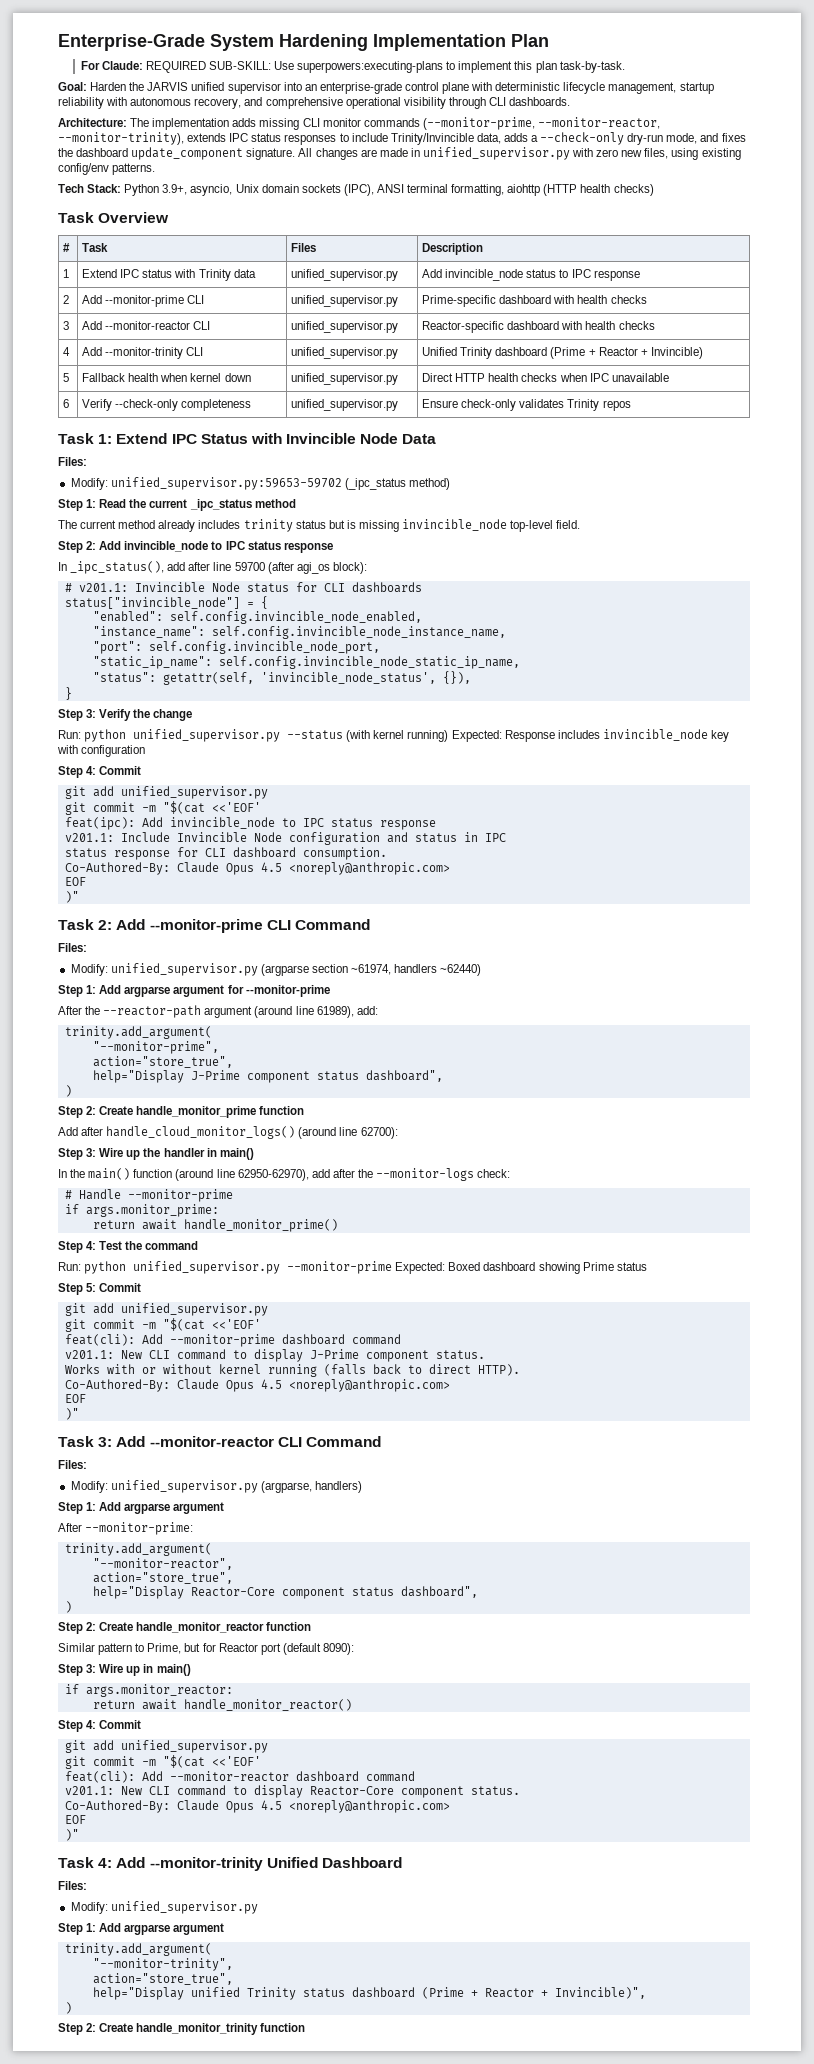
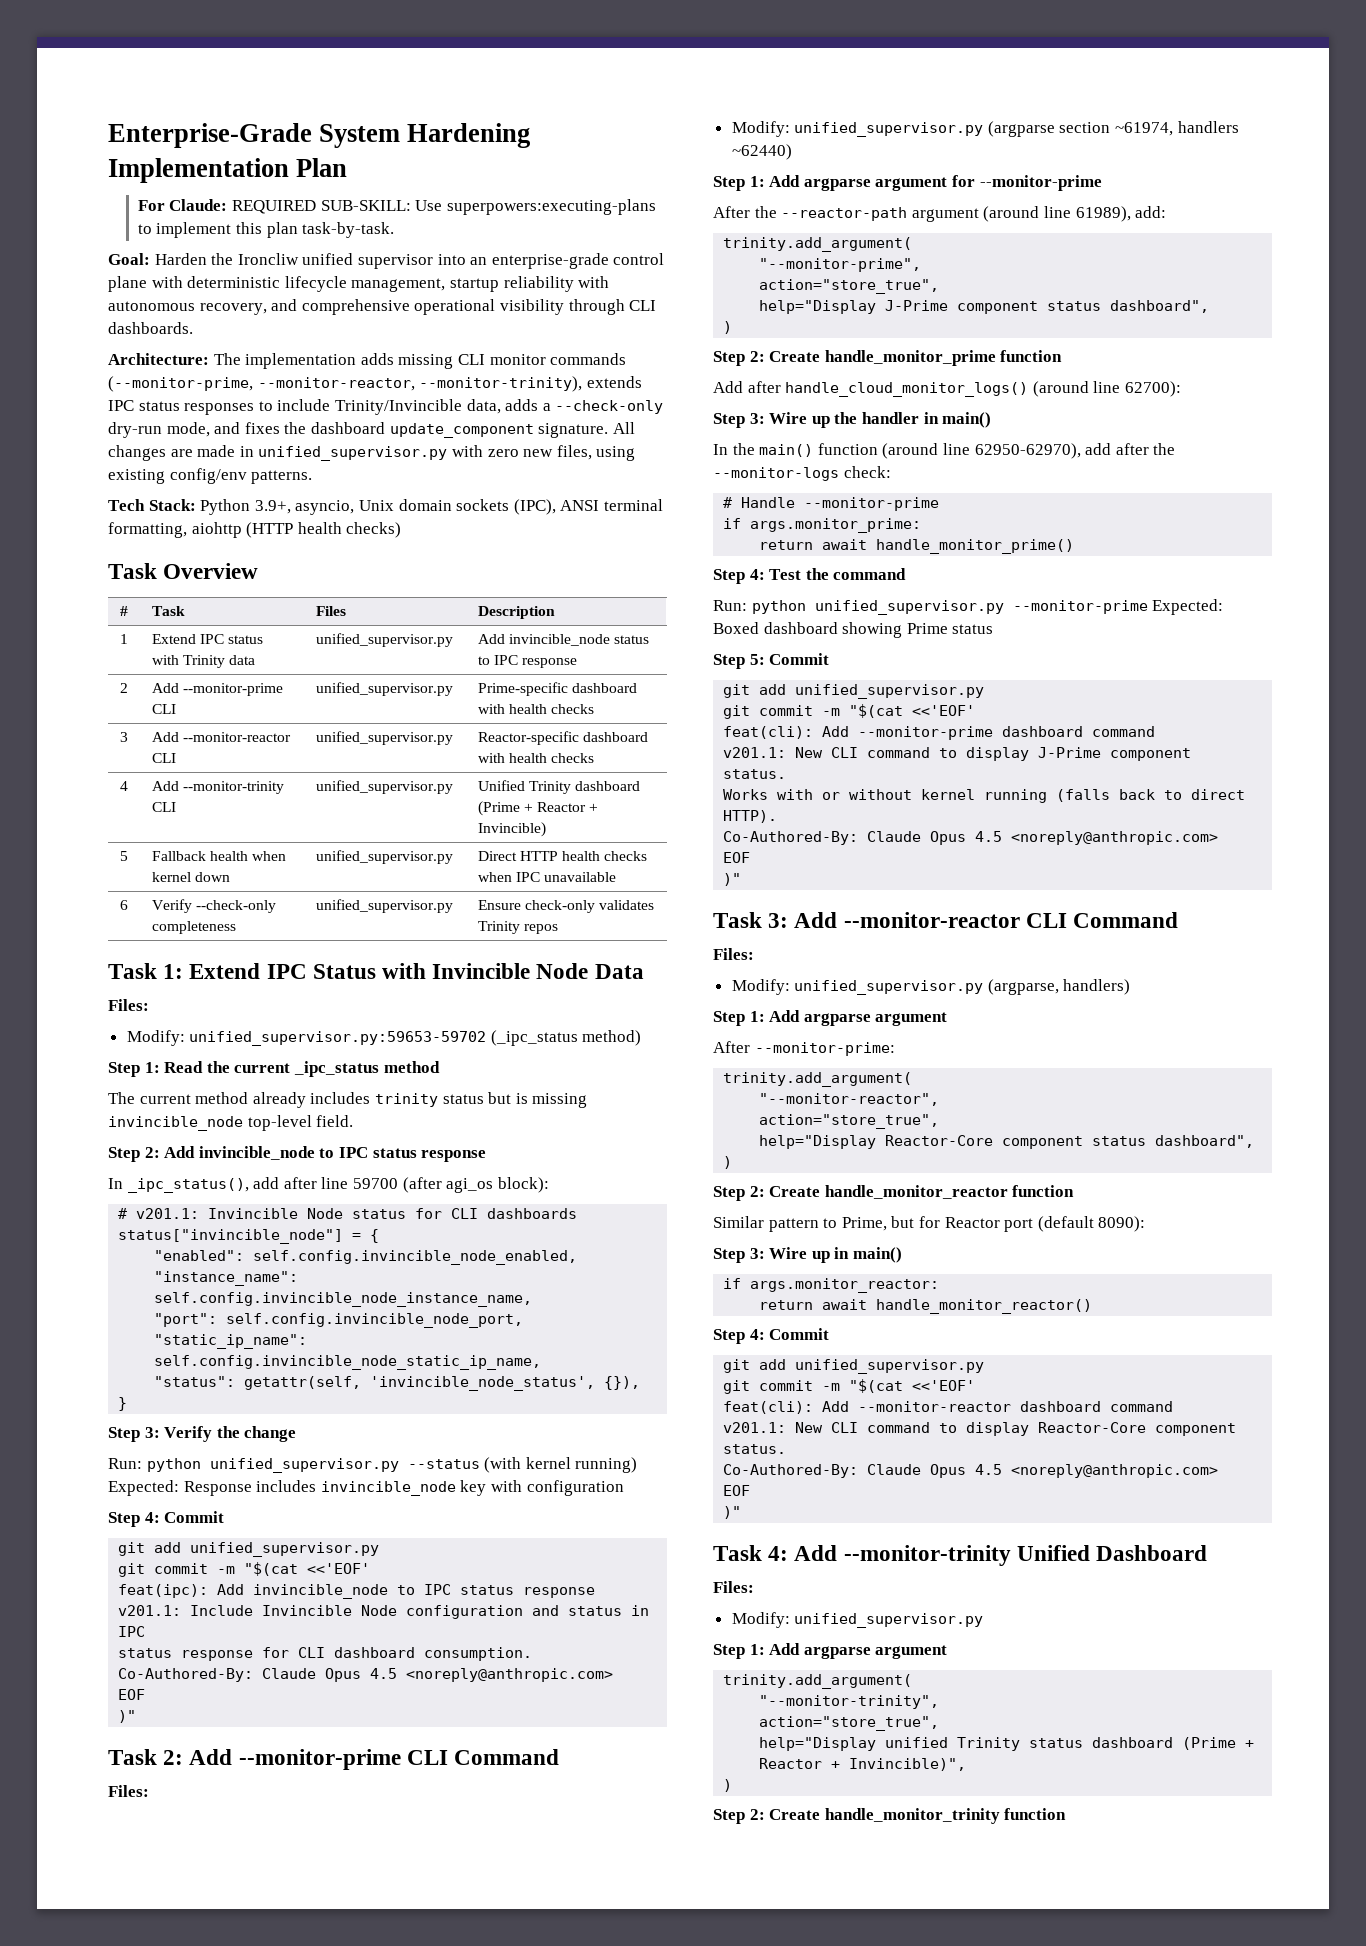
[147,82,189,91] JARVIS -> [237,253,299,265] Ironcliw

